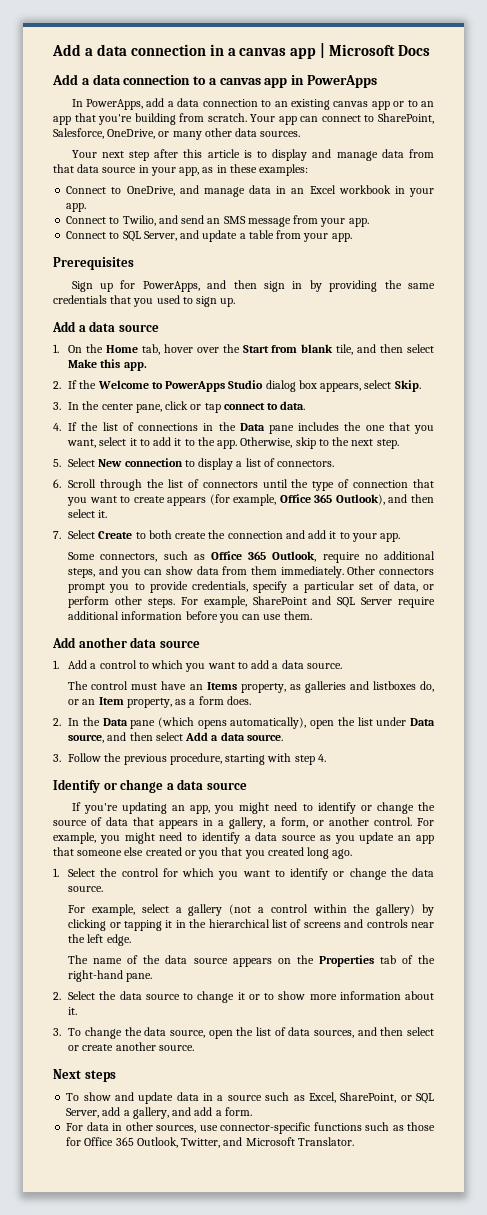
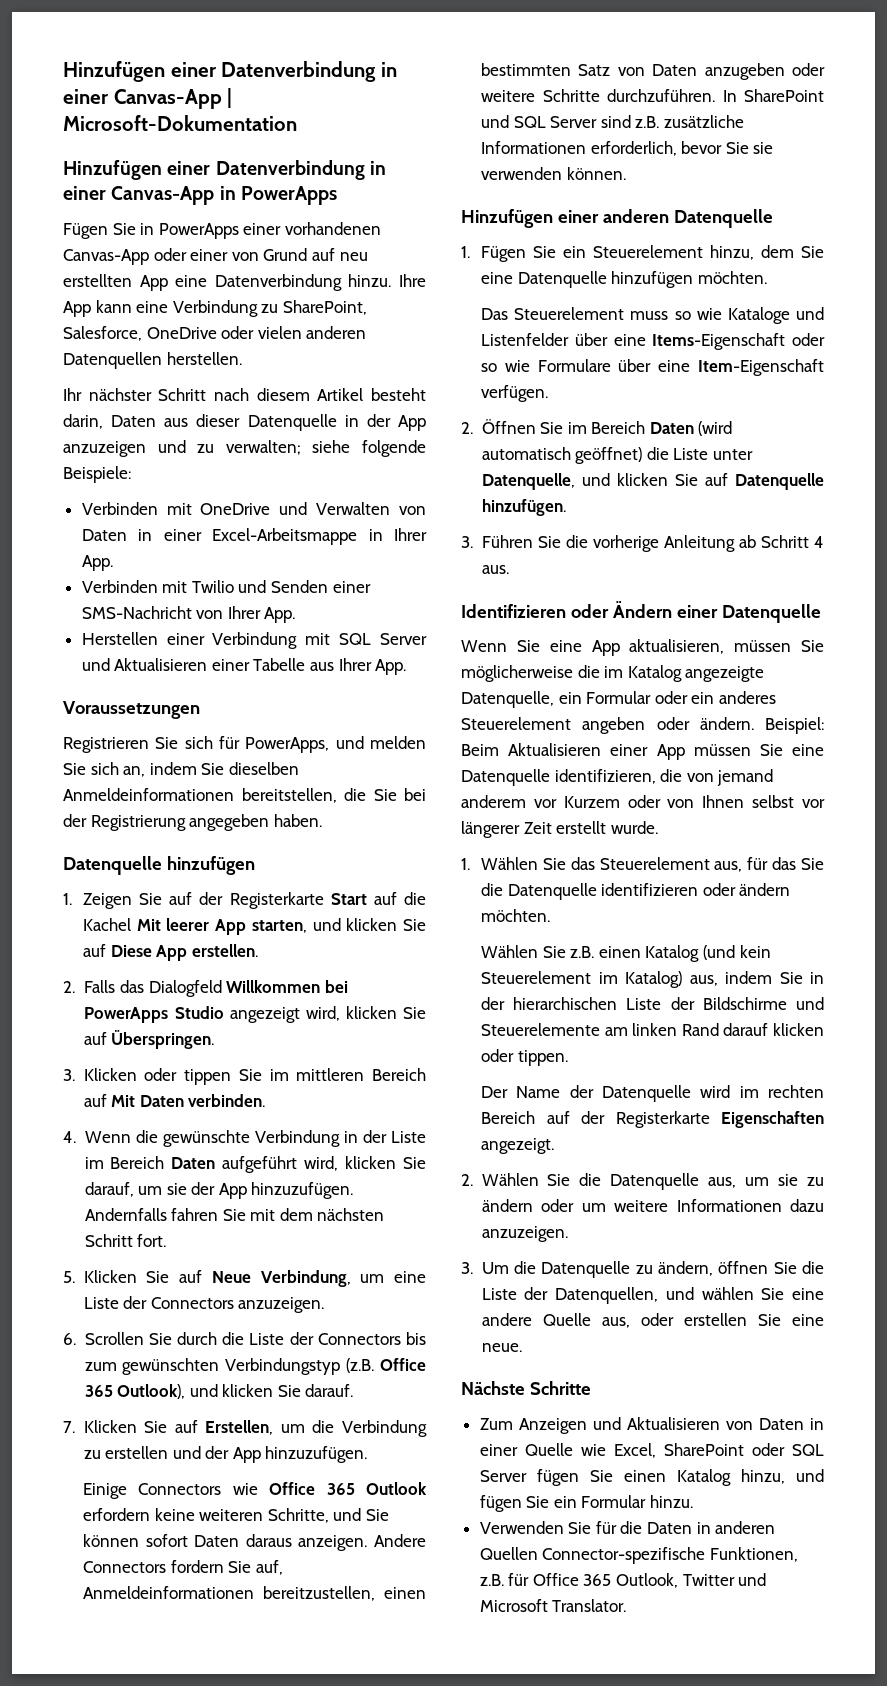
[52,43,431,59] [52,74,378,88] [71,98,434,110] [53,113,434,125] [53,128,301,140] [71,149,435,161] [53,164,309,176] [66,185,435,197] [66,203,87,212] [66,215,369,227] [66,230,352,242] [53,257,134,270] [71,280,435,292] [53,295,236,307] [52,321,159,332] [53,344,434,355] [68,359,147,371] [53,380,421,392] [53,401,306,413] [53,422,435,434] [67,437,399,449] [53,458,335,470] [53,479,434,491] [67,494,434,506] [68,509,108,518] [53,530,401,542] [68,551,435,563] [68,566,434,578] [68,581,434,593] [68,596,435,608] [68,611,312,623] [52,637,200,648] [53,660,342,672] [68,681,434,693] [68,696,251,708] [53,717,435,729] [68,732,283,743] [53,753,326,765] [53,779,247,793] [71,802,436,814] [53,817,434,829] [53,832,435,844] [53,847,353,859] [53,868,435,880] [68,886,104,892] [68,904,434,916] [68,919,435,931] [68,934,131,946] [68,955,435,967] [68,970,153,982] [53,991,435,1003] [68,1007,78,1015] [53,1027,434,1039] [68,1042,194,1051] [53,1069,116,1082] [66,1092,435,1104] [66,1107,252,1119] [66,1122,436,1134] [66,1137,243,1148] Add a data connection in a canvas app | Microsoft Docs // Add a data connection to a canvas app in PowerApps // In PowerApps, add a data connection to an existing canvas app or to an app that you're building from scratch. Your app can connect to SharePoint, Salesforce, OneDrive, or many other data sources. // Your next step after this article is to display and manage data from that data source in your app, as in these examples: // Connect to OneDrive, and manage data in an Excel workbook in your app. // Connect to Twilio, and send an SMS message from your app. // Connect to SQL Server, and update a table from your app. // Prerequisites // Sign up for PowerApps, and then sign in by providing the same credentials that you used to sign up. // Add a data source // 1. On the Home tab, hover over the Start from blank tile, and then select Make this app. // 2. If the Welcome to PowerApps Studio dialog box appears, select Skip. // 3. In the center pane, click or tap connect to data. // 4. If the list of connections in the Data pane includes the one that you want, select it to add it to the app. Otherwise, skip to the next step. // 5. Select New connection to display a list of connectors. // 6. Scroll through the list of connectors until the type of connection that you want to create appears (for example, Office 365 Outlook), and then select it. // 7. Select Create to both create the connection and add it to your app. // Some connectors, such as Office 365 Outlook, require no additional steps, and you can show data from them immediately. Other connectors prompt you to provide credentials, specify a particular set of data, or perform other steps. For example, SharePoint and SQL Server require additional information before you can use them. // Add another data source // 1. Add a control to which you want to add a data source. // The control must have an Items property, as galleries and listboxes do, or an Item property, as a form does. // 2. In the Data pane (which opens automatically), open the list under Data source, and then select Add a data source. // 3. Follow the previous procedure, starting with step 4. // Identify or change a data source // If you're updating an app, you might need to identify or change the source of data that appears in a gallery, a form, or another control. For example, you might need to identify a data source as you update an app that someone else created or you that you created long ago. // 1. Select the control for which you want to identify or change the data source. // For example, select a gallery (not a control within the gallery) by clicking or tapping it in the hierarchical list of screens and controls near the left edge. // The name of the data source appears on the Properties tab of the right-hand pane. // 2. Select the data source to change it or to show more information about it. // 3. To change the data source, open the list of data sources, and then select or create another source. // Next steps // To show and update data in a source such as Excel, SharePoint, or SQL Server, add a gallery, and add a form. // For data in other sources, use connector-specific functions such as those for Office 365 Outlook, Twitter, and -> [63,61,397,82] [63,88,233,109] [63,115,297,131] [63,160,386,180] [63,186,337,205] [63,222,381,239] [63,248,368,265] [63,274,427,291] [63,300,367,317] [63,326,367,341] [63,352,242,369] [63,388,426,401] [63,414,427,431] [63,440,426,457] [63,466,131,483] [81,502,427,515] [81,528,427,545] [81,555,113,571] [81,580,371,593] [81,606,296,623] [81,632,428,649] [81,658,407,675] [63,701,200,719] [63,736,426,753] [63,762,299,777] [63,788,426,803] [63,814,322,831] [63,856,255,875] [63,892,427,909] [83,918,427,935] [83,944,258,961] [63,980,348,997] [83,1006,426,1023] [83,1030,215,1049] [63,1068,426,1085] [83,1094,266,1107] [63,1130,426,1147] [84,1156,426,1173] [84,1182,354,1199] [84,1208,385,1221] [84,1234,167,1247] [63,1270,426,1287] [83,1296,325,1313] [63,1332,427,1345] [84,1358,426,1375] [84,1384,354,1399] [63,1420,427,1437] [83,1446,368,1463] [83,1482,427,1499] [83,1508,389,1523] [83,1534,426,1551] [83,1560,283,1575] [83,1586,426,1601] [481,63,825,80] [481,89,824,102] [481,115,744,128] [481,141,774,156] [481,167,626,180] [461,209,773,228] [461,245,824,262] [481,271,767,288] [481,307,824,324] [481,333,825,350] [481,359,824,376] [481,385,549,402] [461,419,733,436] [481,447,753,464] [481,473,824,490] [481,499,566,516] [461,535,824,552] [481,565,509,574] [461,601,821,623] [461,639,824,656] [461,665,765,682] [461,691,776,708] [461,717,824,734] [461,743,824,760] [461,769,774,786] [461,795,825,808] [461,821,658,838] [461,857,824,872] [481,883,791,900] [481,909,551,922] [481,945,771,962] [481,971,824,988] [481,997,824,1010] [481,1023,824,1036] [481,1049,568,1066] [481,1085,824,1102] [481,1111,824,1128] [481,1138,555,1154] [461,1173,824,1190] [481,1199,824,1212] [481,1226,568,1242] [461,1261,824,1278] [481,1287,824,1304] [481,1313,824,1328] [481,1343,522,1352] [461,1381,591,1395] [479,1417,824,1434] [479,1443,824,1458] [479,1469,824,1486] [479,1495,694,1512] [479,1521,776,1534] [479,1547,798,1564] [479,1573,767,1588] Hinzufügen einer Datenverbindung in einer Canvas-App | Microsoft-Dokumentation // Hinzufügen einer Datenverbindung in einer Canvas-App in PowerApps // Fügen Sie in PowerApps einer vorhandenen Canvas-App oder einer von Grund auf neu erstellten App eine Datenverbindung hinzu. Ihre App kann eine Verbindung zu SharePoint, Salesforce, OneDrive oder vielen anderen Datenquellen herstellen. // Ihr nächster Schritt nach diesem Artikel besteht darin, Daten aus dieser Datenquelle in der App anzuzeigen und zu verwalten; siehe folgende Beispiele: // Verbinden mit OneDrive und Verwalten von Daten in einer Excel-Arbeitsmappe in Ihrer App. // Verbinden mit Twilio und Senden einer SMS-Nachricht von Ihrer App. // Herstellen einer Verbindung mit SQL Server und Aktualisieren einer Tabelle aus Ihrer App. // Voraussetzungen // Registrieren Sie sich für PowerApps, und melden Sie sich an, indem Sie dieselben Anmeldeinformationen bereitstellen, die Sie bei der Registrierung angegeben haben. // Datenquelle hinzufügen // 1. Zeigen Sie auf der Registerkarte Start auf die Kachel Mit leerer App starten, und klicken Sie auf Diese App erstellen. // 2. Falls das Dialogfeld Willkommen bei PowerApps Studio angezeigt wird, klicken Sie auf Überspringen. // 3. Klicken oder tippen Sie im mittleren Bereich auf Mit Daten verbinden. // 4. Wenn die gewünschte Verbindung in der Liste im Bereich Daten aufgeführt wird, klicken Sie darauf, um sie der App hinzuzufügen. Andernfalls fahren Sie mit dem nächsten Schritt fort. // 5. Klicken Sie auf Neue Verbindung, um eine Liste der Connectors anzuzeigen. // 6. Scrollen Sie durch die Liste der Connectors bis zum gewünschten Verbindungstyp (z.B. Office 365 Outlook), und klicken Sie darauf. // 7. Klicken Sie auf Erstellen, um die Verbindung zu erstellen und der App hinzuzufügen. // Einige Connectors wie Office 365 Outlook erfordern keine weiteren Schritte, und Sie können sofort Daten daraus anzeigen. Andere Connectors fordern Sie auf, Anmeldeinformationen bereitzustellen, einen bestimmten Satz von Daten anzugeben oder weitere Schritte durchzuführen. In SharePoint und SQL Server sind z.B. zusätzliche Informationen erforderlich, bevor Sie sie verwenden können. // Hinzufügen einer anderen Datenquelle // 1. Fügen Sie ein Steuerelement hinzu, dem Sie eine Datenquelle hinzufügen möchten. // Das Steuerelement muss so wie Kataloge und Listenfelder über eine Items-Eigenschaft oder so wie Formulare über eine Item-Eigenschaft verfügen. // 2. Öffnen Sie im Bereich Daten (wird automatisch geöffnet) die Liste unter Datenquelle, und klicken Sie auf Datenquelle hinzufügen. // 3. Führen Sie die vorherige Anleitung ab Schritt 4 aus. // Identifizieren oder Ändern einer Datenquelle // Wenn Sie eine App aktualisieren, müssen Sie möglicherweise die im Katalog angezeigte Datenquelle, ein Formular oder ein anderes Steuerelement angeben oder ändern. Beispiel: Beim Aktualisieren einer App müssen Sie eine Datenquelle identifizieren, die von jemand anderem vor Kurzem oder von Ihnen selbst vor längerer Zeit erstellt wurde. // 1. Wählen Sie das Steuerelement aus, für das Sie die Datenquelle identifizieren oder ändern möchten. // Wählen Sie z.B. einen Katalog (und kein Steuerelement im Katalog) aus, indem Sie in der hierarchischen Liste der Bildschirme und Steuerelemente am linken Rand darauf klicken oder tippen. // Der Name der Datenquelle wird im rechten Bereich auf der Registerkarte Eigenschaften angezeigt. // 2. Wählen Sie die Datenquelle aus, um sie zu ändern oder um weitere Informationen dazu anzuzeigen. // 3. Um die Datenquelle zu ändern, öffnen Sie die Liste der Datenquellen, und wählen Sie eine andere Quelle aus, oder erstellen Sie eine neue. // Nächste Schritte // Zum Anzeigen und Aktualisieren von Daten in einer Quelle wie Excel, SharePoint oder SQL Server fügen Sie einen Katalog hinzu, und fügen Sie ein Formular hinzu. // Verwenden Sie für die Daten in anderen Quellen Connector-spezifische Funktionen, z.B. für Office 365 Outlook, Twitter und

